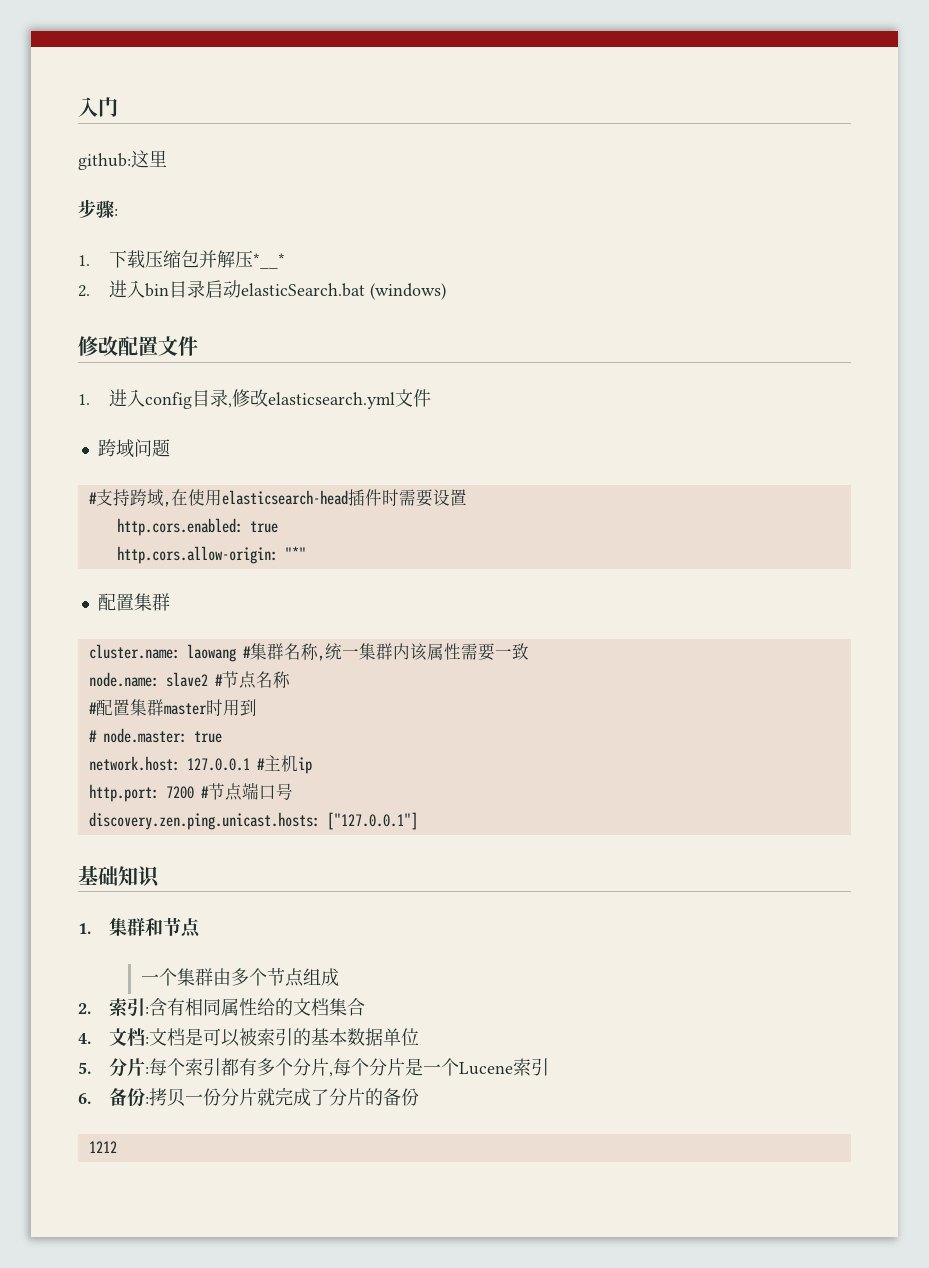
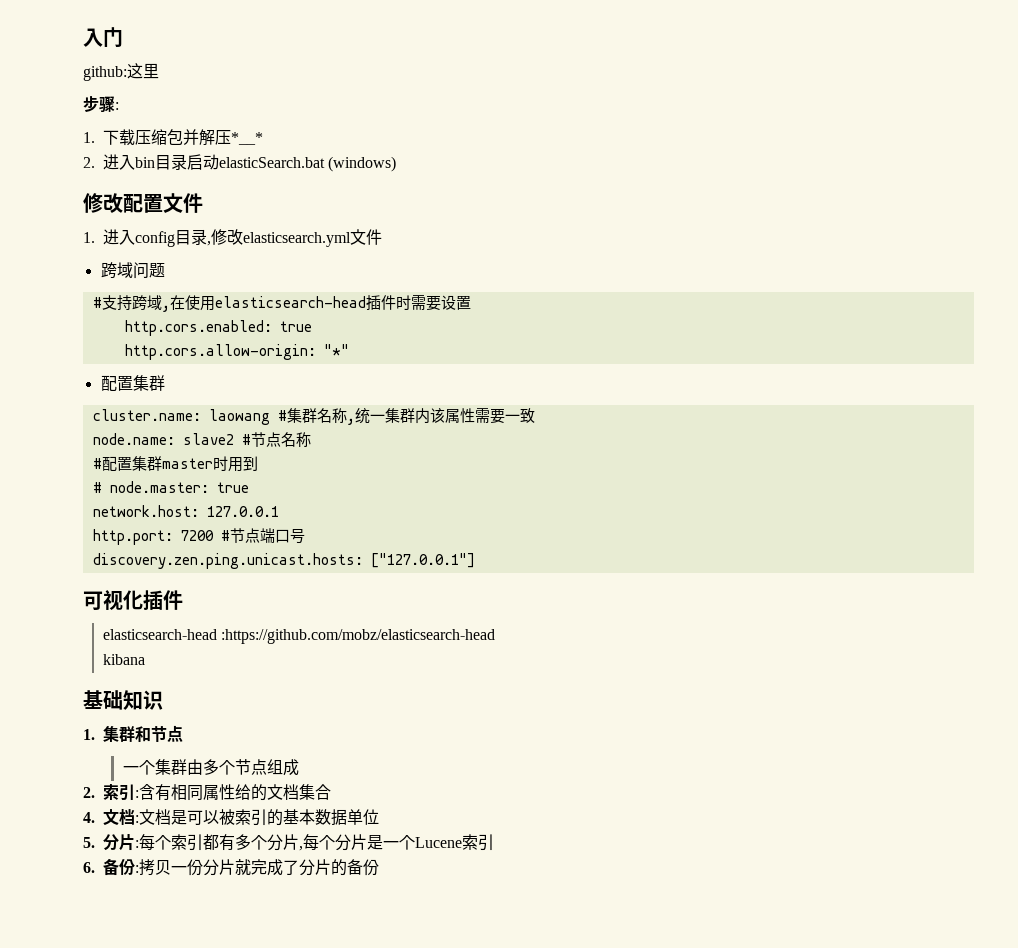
[256,755,312,774] #主机ip -> (279, 511) none
(418, 821) none -> [83,590,183,610] [102,629,496,644] [102,654,145,665] // 可视化插件 // elasticsearch-head :https://github.com/mobz/elasticsearch-head // kibana
[88,1141,117,1153] // 1212 -> (379, 867) none

